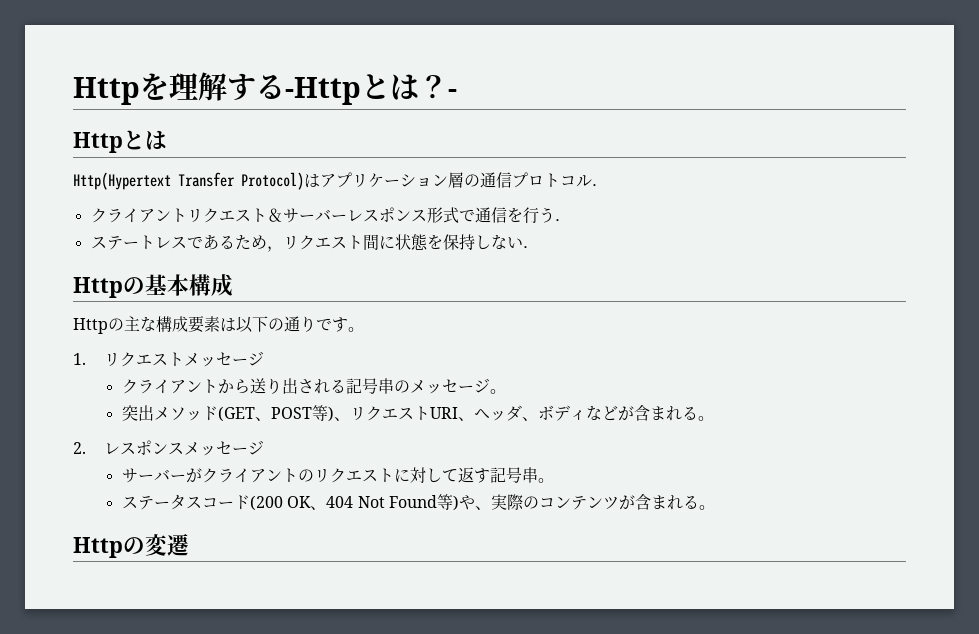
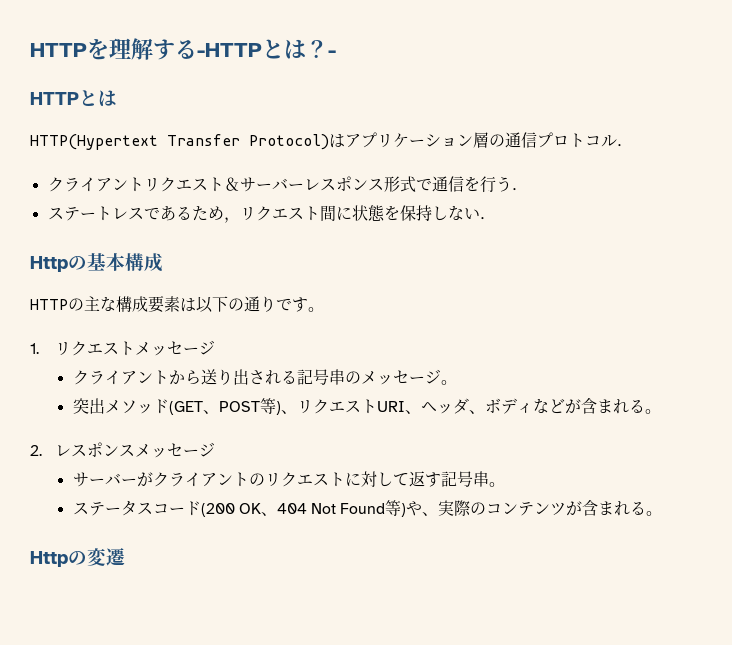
[73,77,140,105] Http -> [30,43,87,57] HTTP
[285,77,361,105] -Http -> [197,43,262,57] -HTTP
[73,132,123,153] Http -> [30,92,79,105] HTTP
[73,172,171,190] Http(Hypertext -> [30,134,158,150] HTTP(Hypertext
[73,318,108,334] Http -> [30,299,68,310] HTTP

